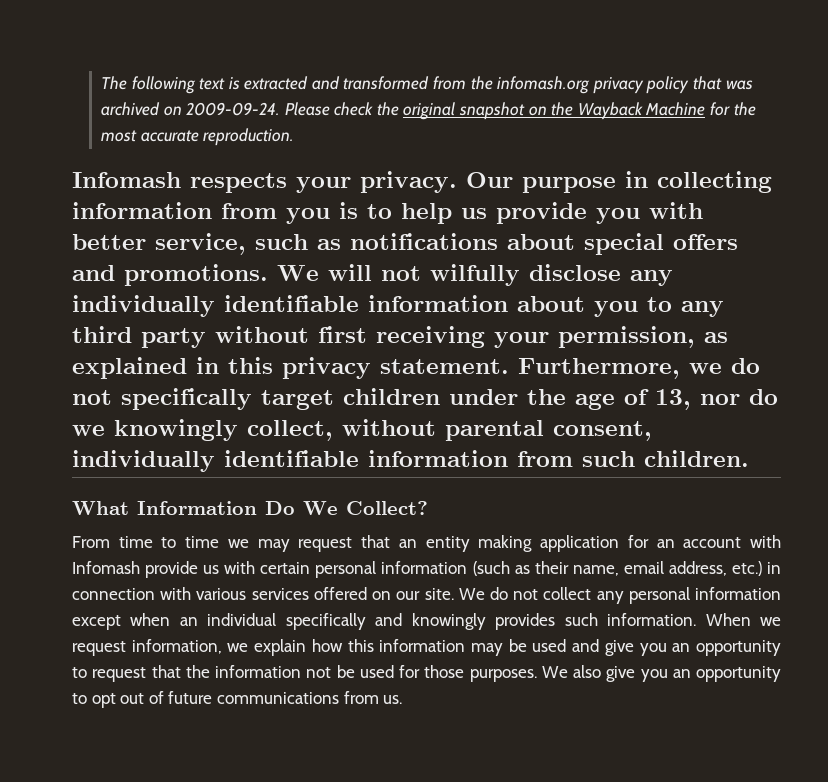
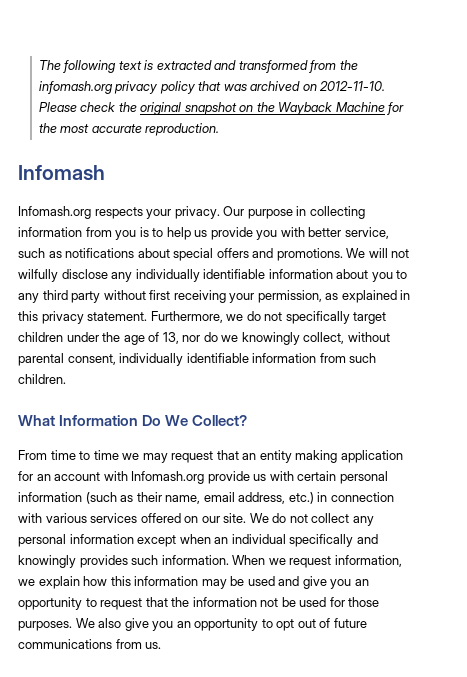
[186,102,281,116] 2009-09-24. -> [319,81,386,91] 2012-11-10.
(181, 180) none -> [18,206,91,219] // Infomash.org
[72,561,140,574] Infomash -> [131,471,205,484] Infomash.org

